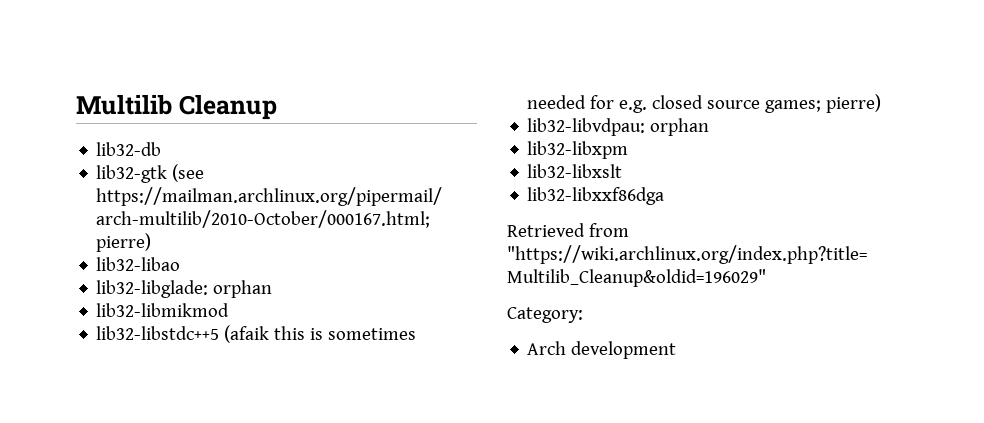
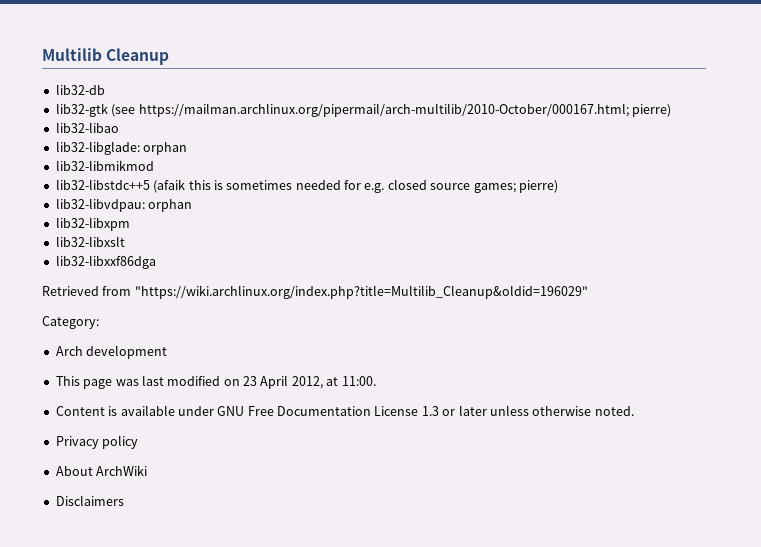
(677, 350) none -> [55,375,376,389] [55,405,634,416] [55,435,139,449] [55,465,148,476] [55,495,124,506] // This page was last modified on 23 April 2012, at 11:00. // Content is available under GNU Free Documentation License 1.3 or later unless otherwise noted. // Privacy policy // About ArchWiki // Disclaimers

